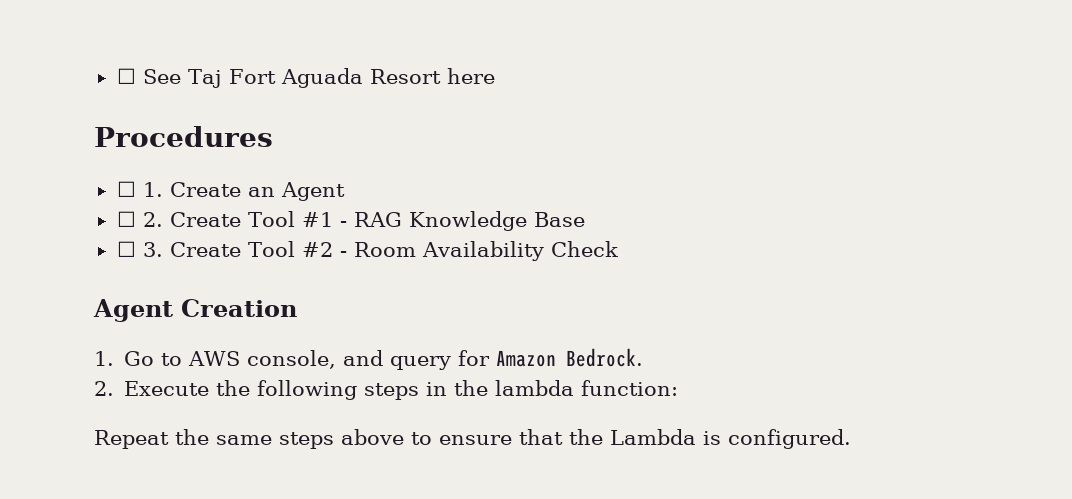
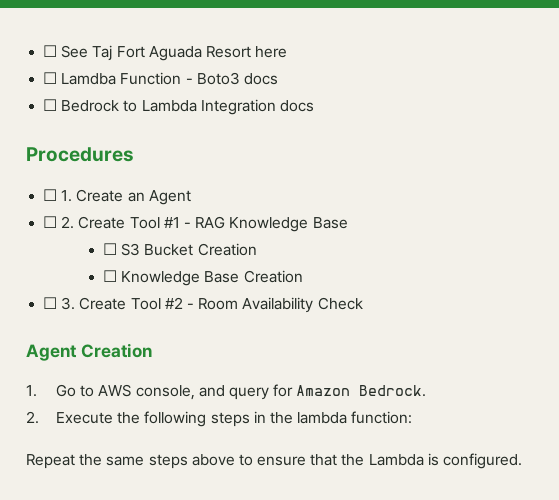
(495, 76) none -> [43,72,278,85] [43,99,314,115] // ☐ Lamdba Function - Boto3 docs // ☐ Bedrock to Lambda Integration docs
(585, 219) none -> [103,243,257,256] [103,270,303,286] // ☐ S3 Bucket Creation // ☐ Knowledge Base Creation

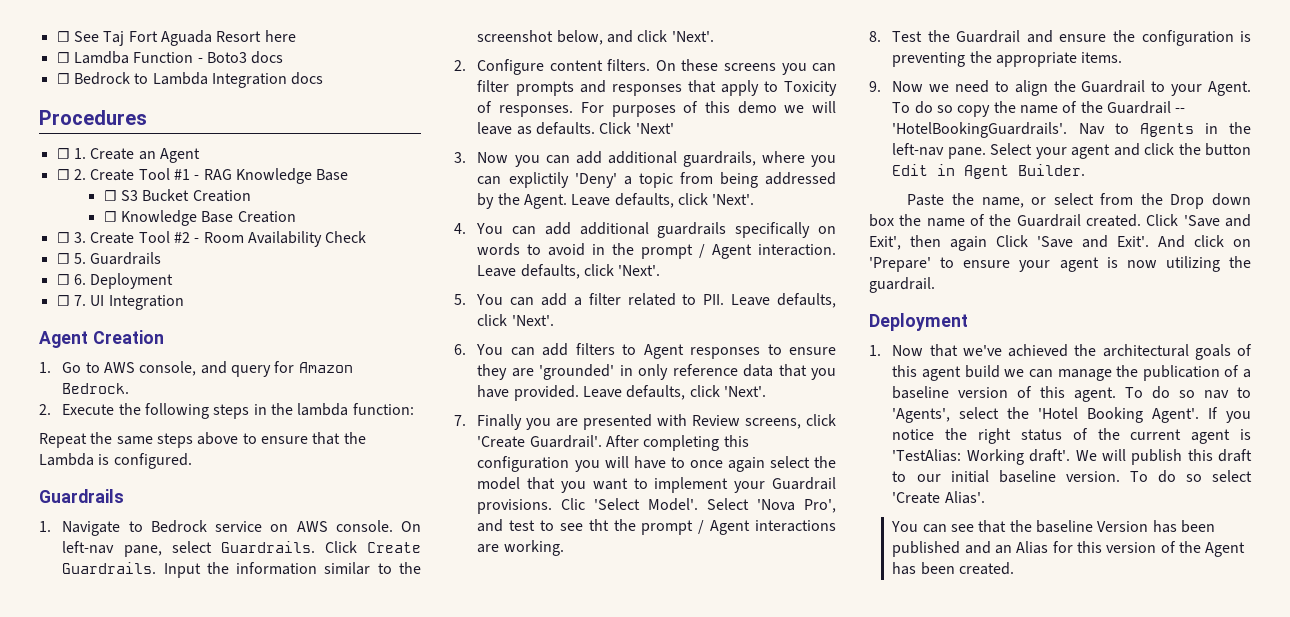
(363, 303) none -> [56,252,162,265] [56,273,174,289] [56,295,184,310] // ☐ 5. Guardrails // ☐ 6. Deployment // ☐ 7. UI Integration
(523, 461) none -> [39,489,124,503] [39,520,422,536] [62,541,421,557] [62,562,421,578] [477,30,714,45] [454,59,836,75] [477,80,837,96] [477,101,836,117] [477,122,674,135] [454,151,836,167] [477,172,836,188] [477,193,755,209] [454,222,836,238] [477,243,836,259] [477,264,661,279] [454,293,836,308] [477,314,554,326] [454,343,836,359] [477,364,836,380] [477,385,767,401] [454,414,836,430] [477,435,749,451] [477,456,836,472] [477,477,836,493] [477,498,836,514] [477,519,836,535] [477,540,564,556] [869,30,1251,46] [892,51,1123,67] [869,80,1251,96] [892,101,1186,117] [892,122,1251,138] [892,143,1251,159] [892,164,1086,179] [907,193,1251,209] [869,214,1251,227] [869,235,1251,251] [869,256,1251,272] [869,277,935,293] [869,313,968,331] [869,344,1252,360] [892,365,1251,381] [892,386,1251,402] [892,407,1251,423] [892,428,1251,444] [892,449,1252,465] [892,470,1252,483] [892,491,985,504] [891,520,1216,533] [892,541,1246,557] [892,562,1015,575] // Guardrails // 1. Navigate to Bedrock service on AWS console. On left-nav pane, select Guardrails. Click Create Guardrails. Input the information similar to the screenshot below, and click 'Next'. // 2. Configure content filters. On these screens you can filter prompts and responses that apply to Toxicity of responses. For purposes of this demo we will leave as defaults. Click 'Next' // 3. Now you can add additional guardrails, where you can explictily 'Deny' a topic from being addressed by the Agent. Leave defaults, click 'Next'. // 4. You can add additional guardrails specifically on words to avoid in the prompt / Agent interaction. Leave defaults, click 'Next'. // 5. You can add a filter related to PII. Leave defaults, click 'Next'. // 6. You can add filters to Agent responses to ensure they are 'grounded' in only reference data that you have provided. Leave defaults, click 'Next'. // 7. Finally you are presented with Review screens, click 'Create Guardrail'. After completing this configuration you will have to once again select the model that you want to implement your Guardrail provisions. Clic 'Select Model'. Select 'Nova Pro', and test to see tht the prompt / Agent interactions are working. // 8. Test the Guardrail and ensure the configuration is preventing the appropriate items. // 9. Now we need to align the Guardrail to your Agent. To do so copy the name of the Guardrail -- 'HotelBookingGuardrails'. Nav to Agents in the left-nav pane. Select your agent and click the button Edit in Agent Builder. // Paste the name, or select from the Drop down box the name of the Guardrail created. Click 'Save and Exit', then again Click 'Save and Exit'. And click on 'Prepare' to ensure your agent is now utilizing the guardrail. // Deployment // 1. Now that we've achieved the architectural goals of this agent build we can manage the publication of a baseline version of this agent. To do so nav to 'Agents', select the 'Hotel Booking Agent'. If you notice the right status of the current agent is 'TestAlias: Working draft'. We will publish this draft to our initial baseline version. To do so select 'Create Alias'. // You can see that the baseline Version has been published and an Alias for this version of the Agent has been created.

